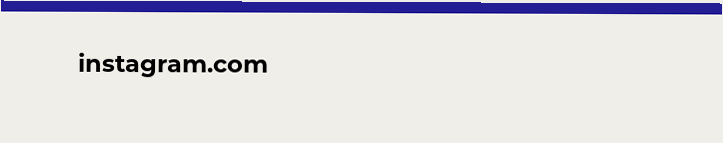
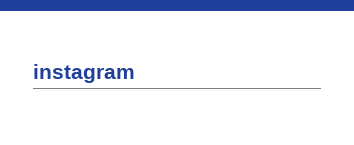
[77,52,269,78] instagram.com -> [33,64,135,83] instagram

